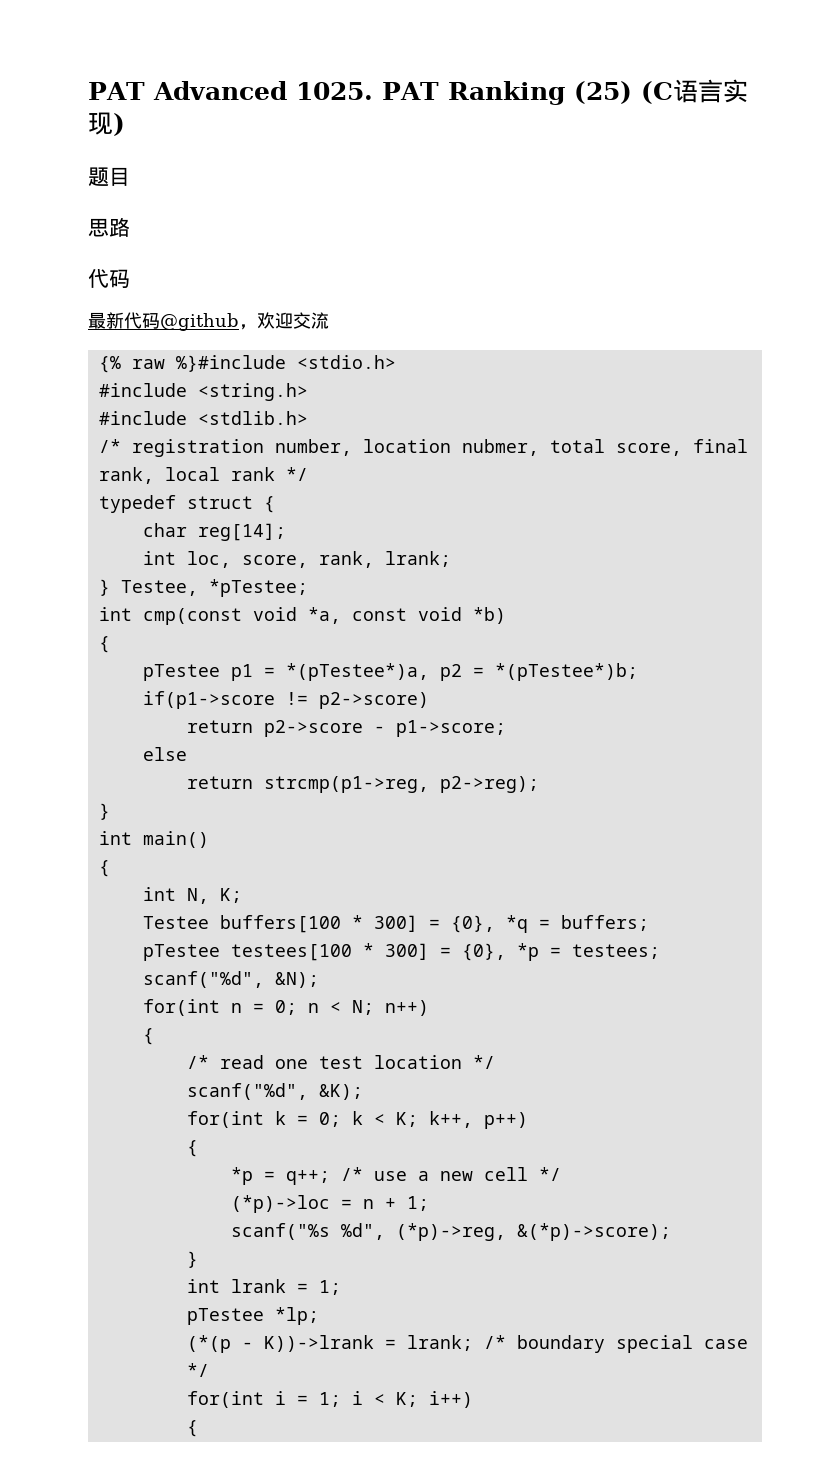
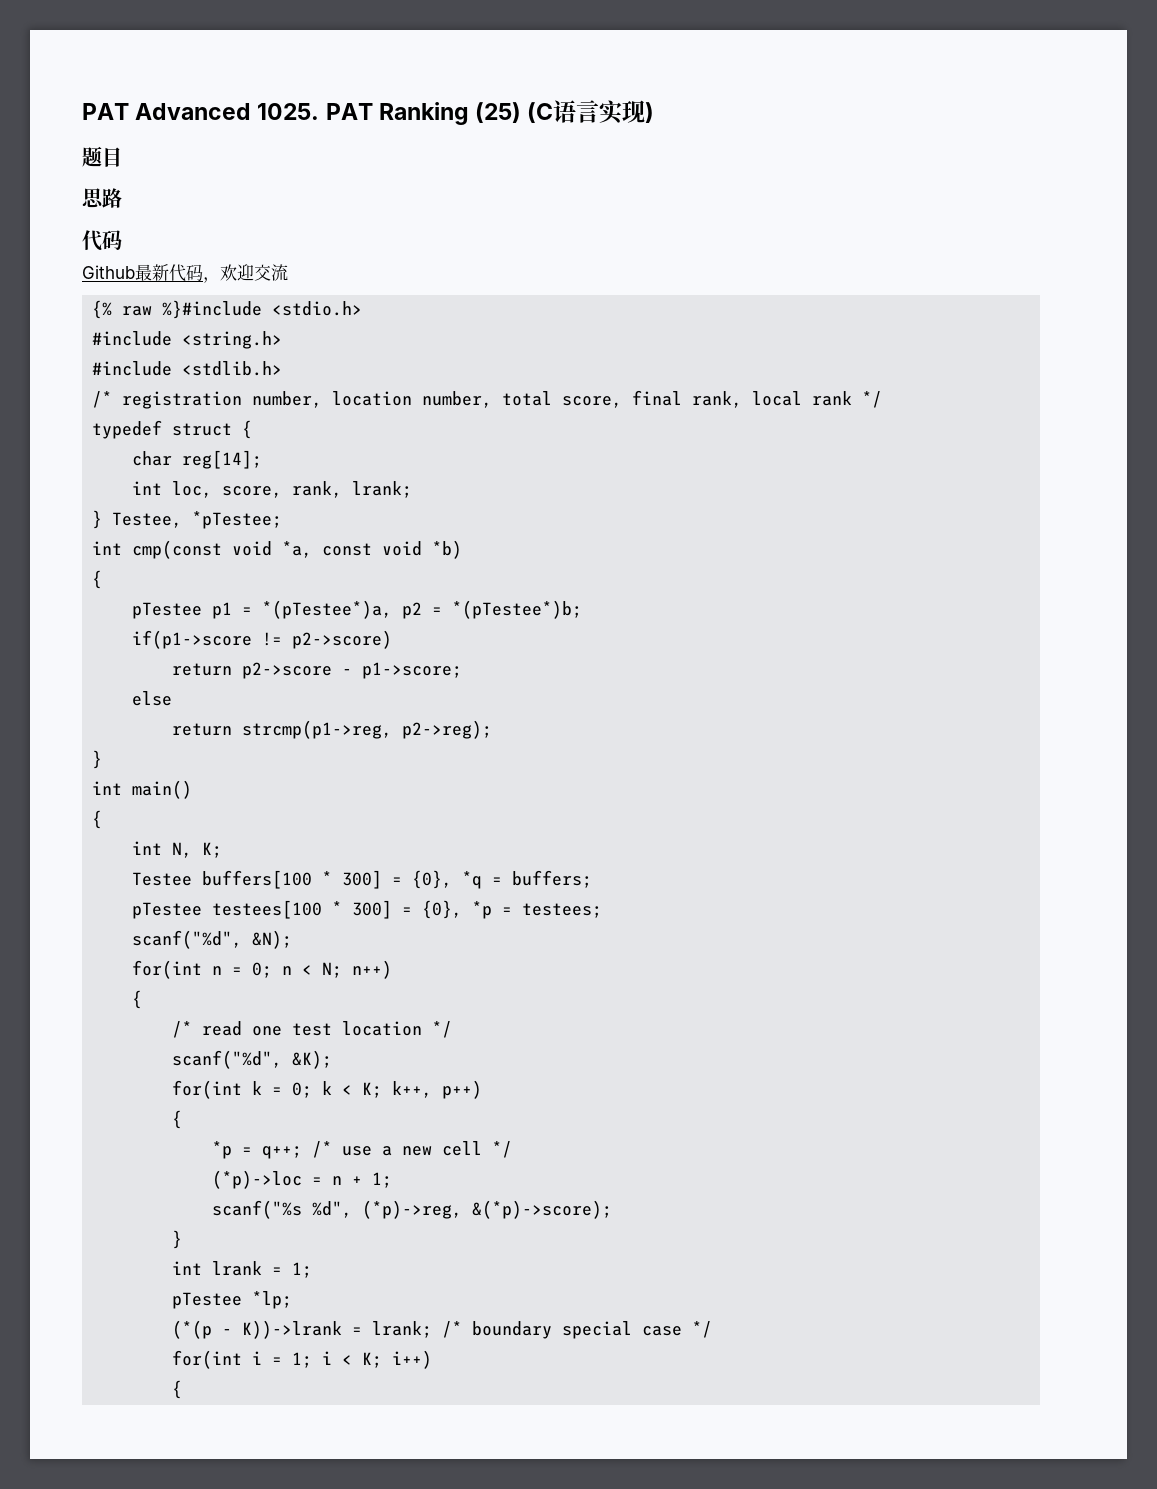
(130, 278) none -> [82,265,135,279] Github
[160,313,239,331] @github -> (203, 272) none
[461,439,539,456] nubmer, -> [422,391,493,408] number,

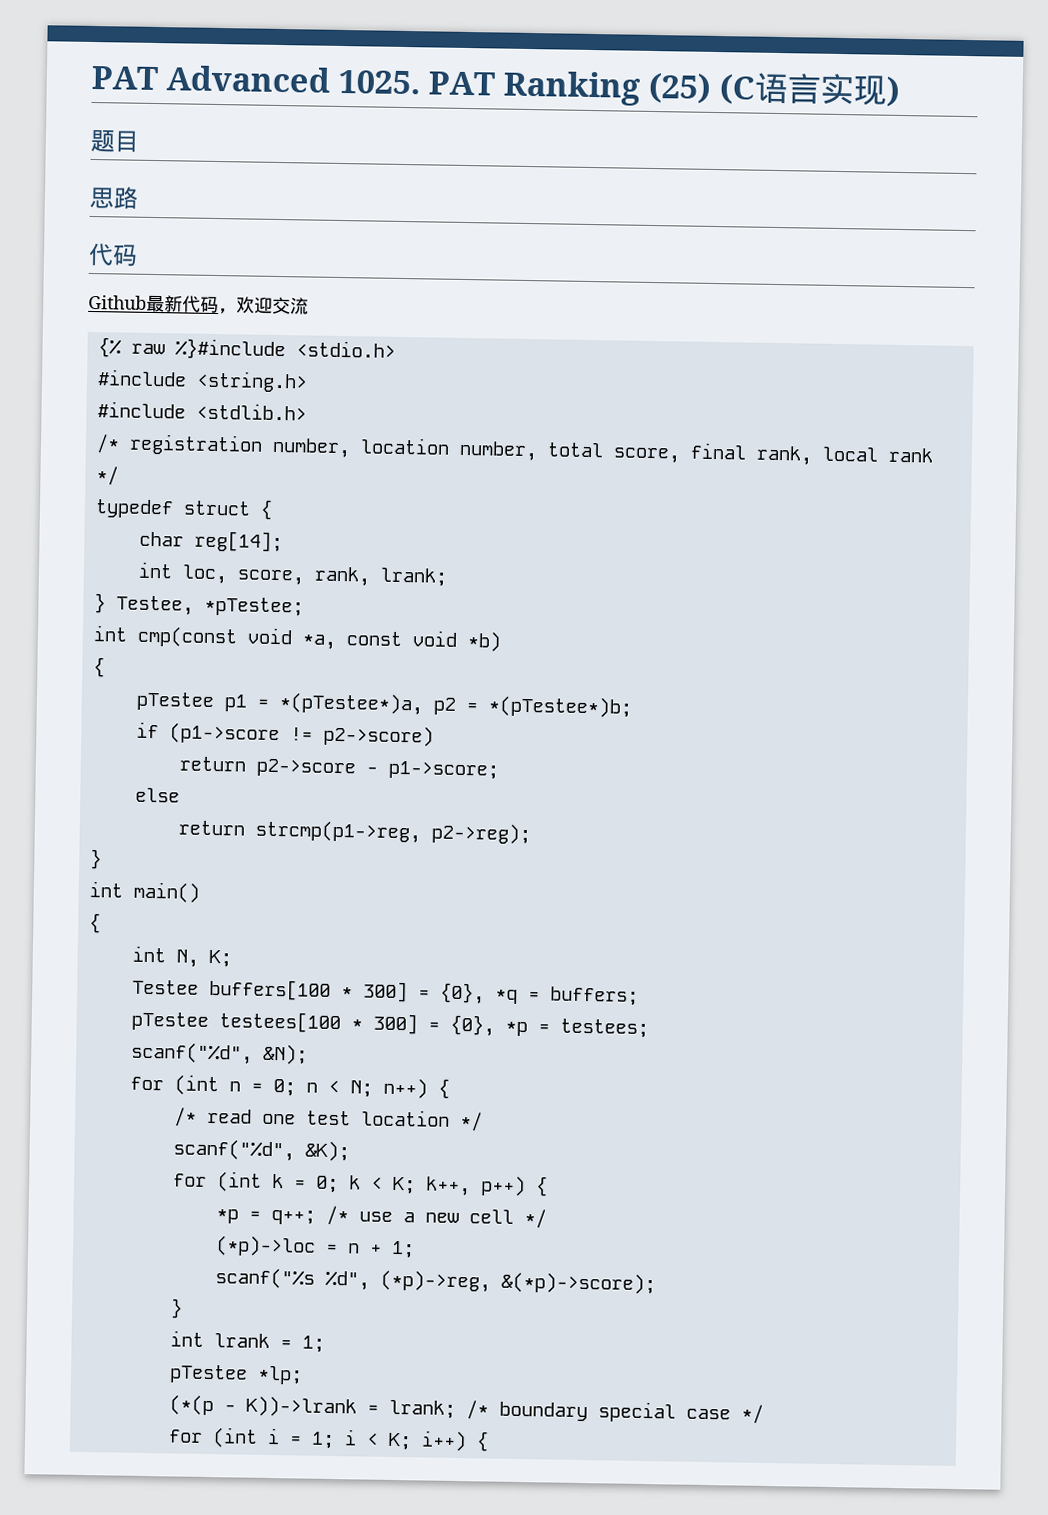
[132,630,253,649] if(p1->score -> [135,721,280,745] if (p1->score
[132,960,203,979] for(int -> [129,1074,219,1096] for (int
(393, 969) // -> (428, 1088) none
[172,1080,243,1099] for(int -> [172,1171,262,1192] for (int
(483, 1089) // -> (526, 1186) none
[172,1350,243,1369] for(int -> [167,1427,258,1448] for (int
(433, 1359) // -> (467, 1441) none

